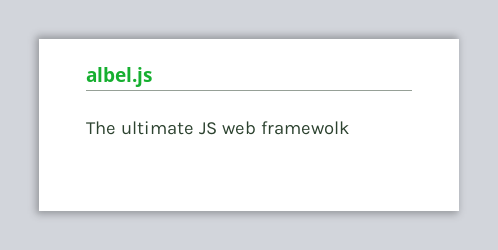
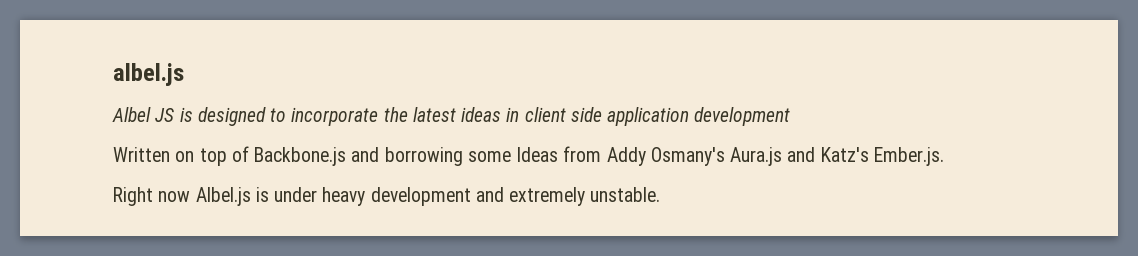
[86,121,349,135] The ultimate JS web framewolk -> [112,107,791,126] [113,146,944,166] [113,187,661,206] Albel JS is designed to incorporate the latest ideas in client side application development // Written on top of Backbone.js and borrowing some Ideas from Addy Osmany's Aura.js and Katz's Ember.js. // Right now Albel.js is under heavy development and extremely unstable.

